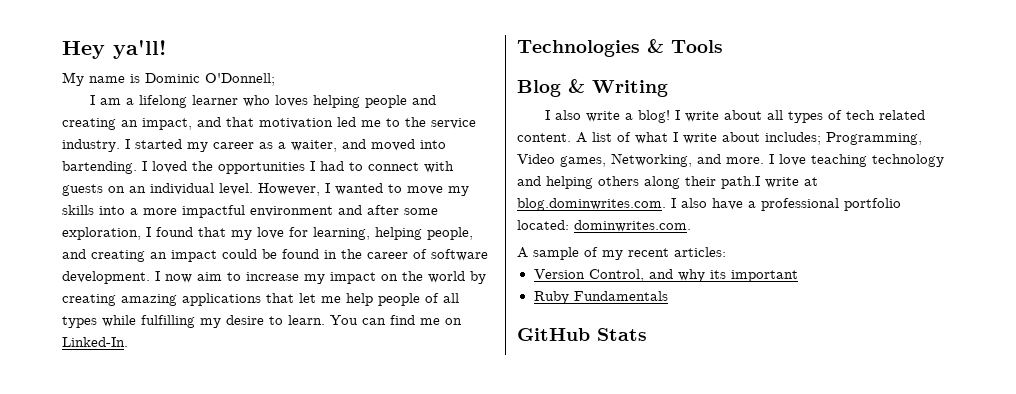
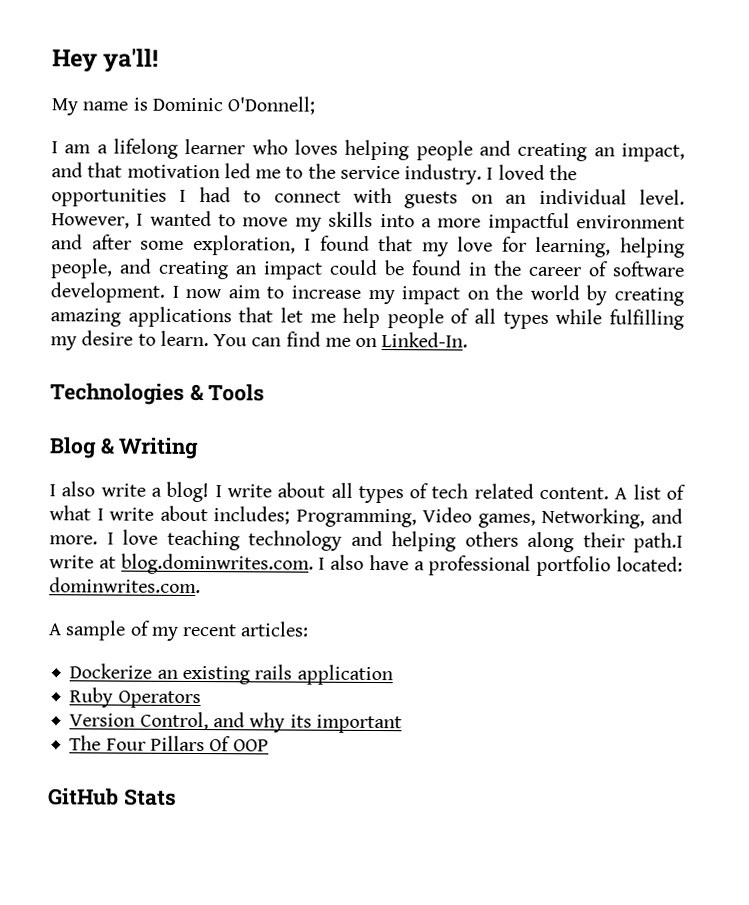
[135,139,446,152] [62,161,147,174] started my career as a waiter, and moved into bartending. I -> (494, 173) none
(726, 252) none -> [69,663,393,686] [69,687,201,709] // Dockerize an existing rails application // Ruby Operators
[533,291,668,304] Ruby Fundamentals -> [69,735,269,752] The Four Pillars Of OOP

